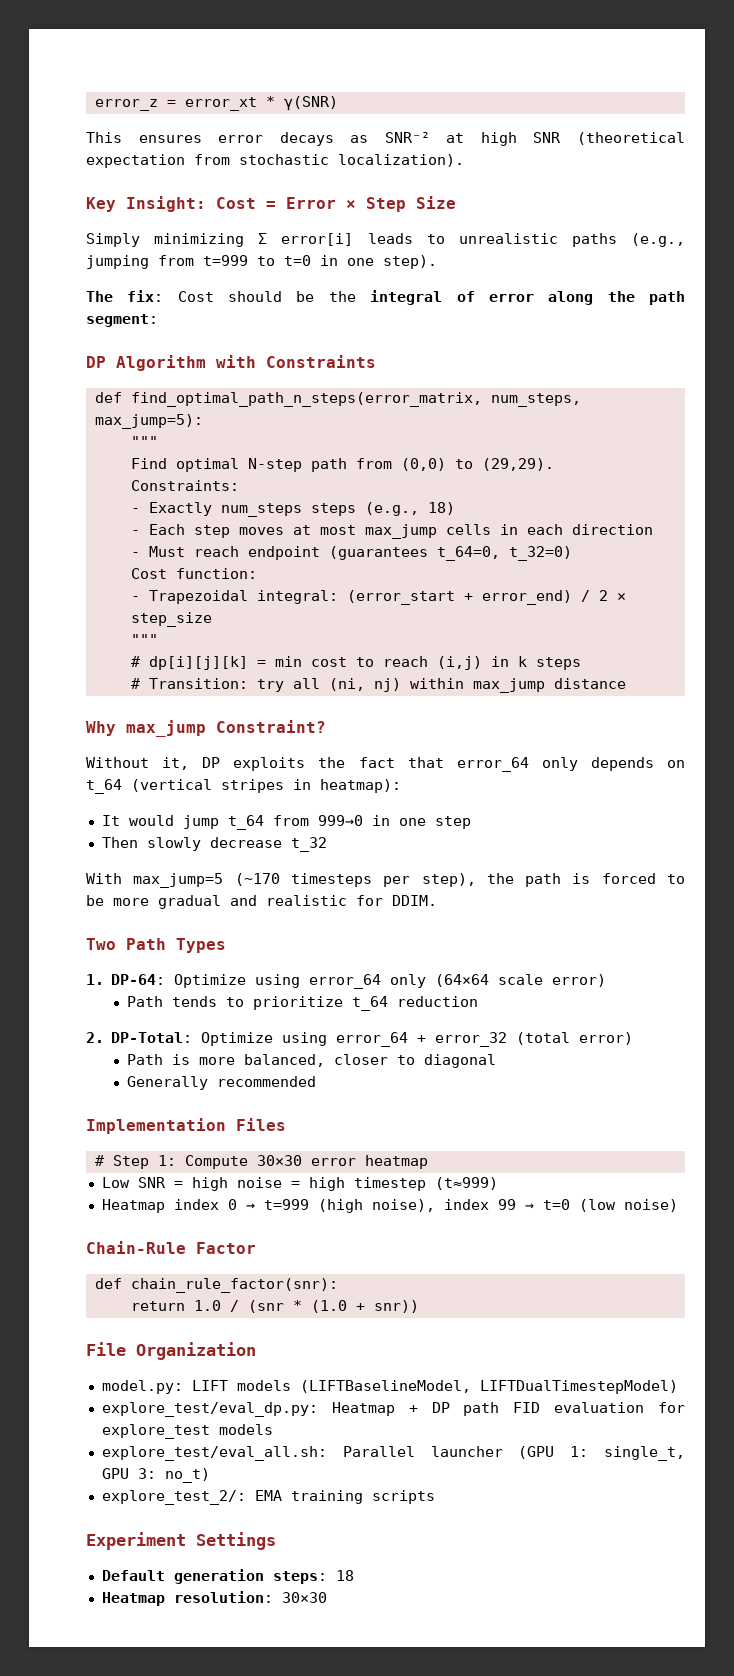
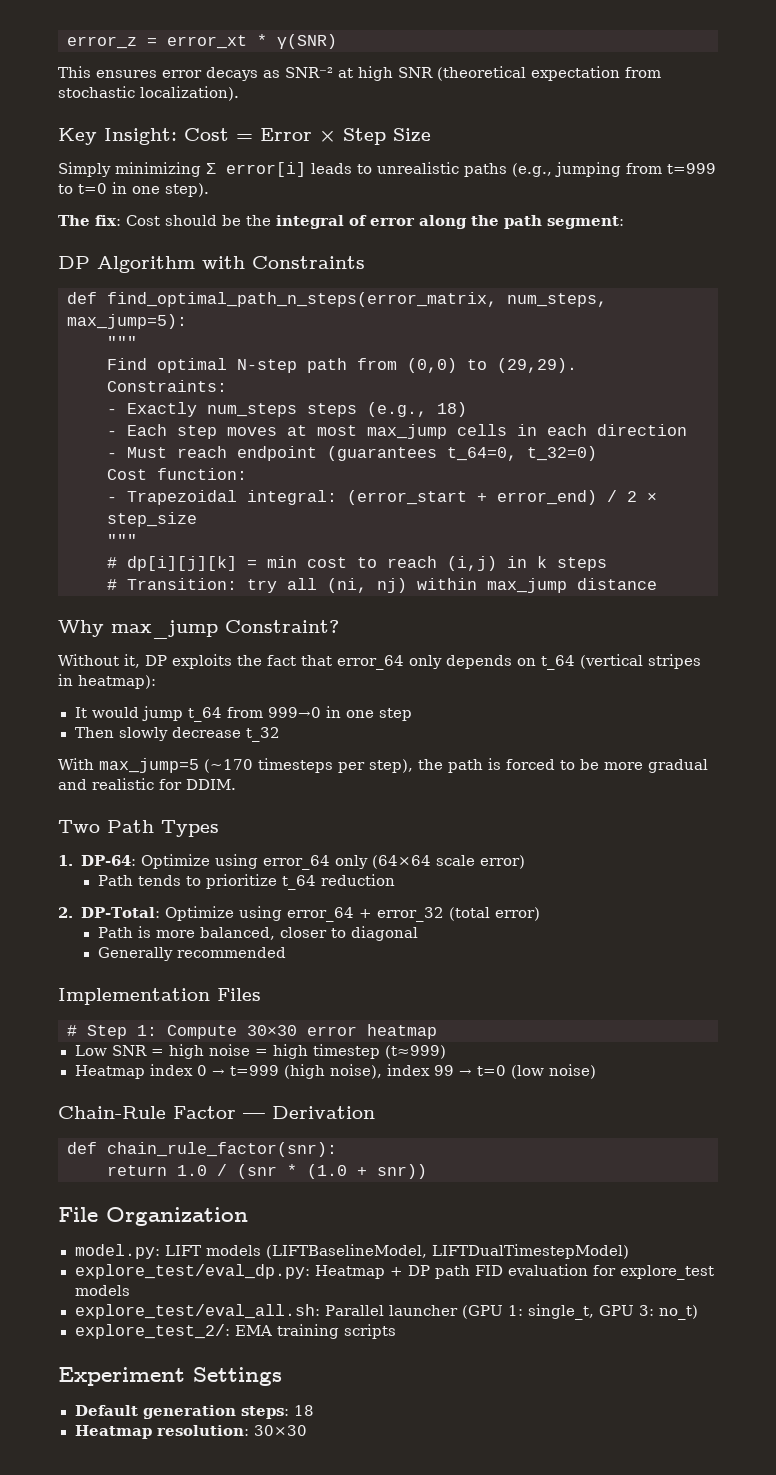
(256, 1248) none -> [243,1106,375,1119] — Derivation

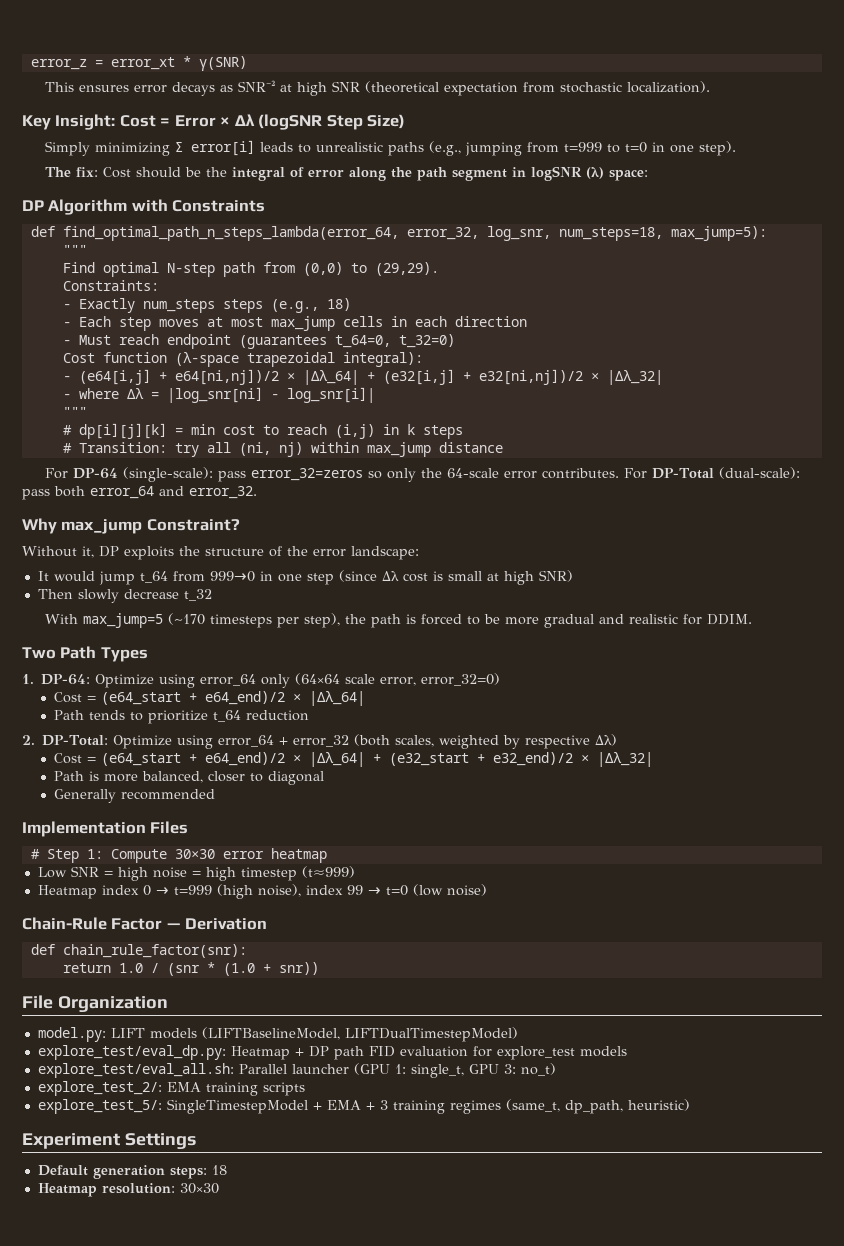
[343,128,431,145] Step Size -> [233,114,406,130] Δλ (logSNR Step Size)
[547,216,624,229] segment: -> [452,166,649,181] segment in logSNR (λ) space:
[107,292,607,307] find_optimal_path_n_steps(error_matrix, num_steps, -> [62,226,663,241] find_optimal_path_n_steps_lambda(error_64, error_32, log_snr, num_steps=18,
[157,468,247,480] [107,490,657,505] [107,512,197,527] function: // - Trapezoidal integral: (error_start + error_end) / 2 × step_size -> [102,352,423,367] [62,369,663,385] [62,387,375,403] function (λ-space trapezoidal integral): // - (e64[i,j] + e64[ni,nj])/2 × |Δλ_64| + (e32[i,j] + e32[ni,nj])/2 × |Δλ_32| // - where Δλ = |log_snr[ni] - log_snr[i]|
(657, 584) none -> [45,467,801,482] [22,486,257,500] // For DP-64 (single-scale): pass error_32=zeros so only the 64-scale error contributes. For DP-Total (dual-scale): pass both error_64 and error_32.
[267,654,701,670] [58,674,156,689] fact that error_64 only depends on t_64 (vertical stripes in heatmap): -> [205,546,419,560] structure of the error landscape:
(412, 714) none -> [338,570,573,585] (since Δλ cost is small at high SNR)
[480,855,526,869] error) -> [380,673,501,686] [54,691,366,706] error, error_32=0) // Cost = (e64_start + e64_end)/2 × |Δλ_64|
[449,907,541,921] (total error) -> [354,734,618,749] [54,752,654,767] (both scales, weighted by respective Δλ) // Cost = (e64_start + e64_end)/2 × |Δλ_64| + (e32_start + e32_end)/2 × |Δλ_32|
(396, 1331) none -> [37,1099,690,1114] // explore_test_5/: SingleTimestepModel + EMA + 3 training regimes (same_t, dp_path, heuristic)

